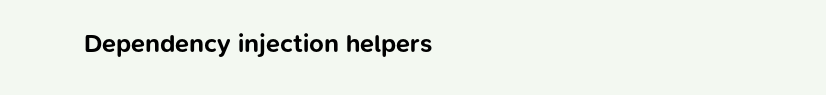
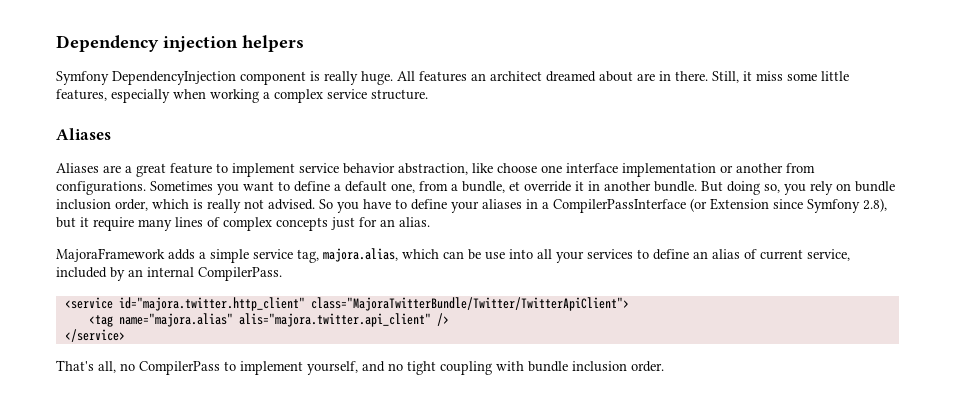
(432, 46) none -> [56,71,849,85] [56,89,428,103] [56,128,111,140] [56,163,815,177] [56,181,895,195] [56,198,887,213] [56,217,430,231] [56,248,850,263] [56,267,282,281] [64,297,629,311] [88,313,449,327] [64,329,125,342] [56,360,664,375] // Symfony DependencyInjection component is really huge. All features an architect dreamed about are in there. Still, it miss some little features, especially when working a complex service structure. // Aliases // Aliases are a great feature to implement service behavior abstraction, like choose one interface implementation or another from configurations. Sometimes you want to define a default one, from a bundle, et override it in another bundle. But doing so, you rely on bundle inclusion order, which is really not advised. So you have to define your aliases in a CompilerPassInterface (or Extension since Symfony 2.8), but it require many lines of complex concepts just for an alias. // MajoraFramework adds a simple service tag, majora.alias, which can be use into all your services to define an alias of current service, included by an internal CompilerPass. // <service id="majora.twitter.http_client" class="MajoraTwitterBundle/Twitter/TwitterApiClient"> // <tag name="majora.alias" alis="majora.twitter.api_client" /> // </service> // That's all, no CompilerPass to implement yourself, and no tight coupling with bundle inclusion order.

